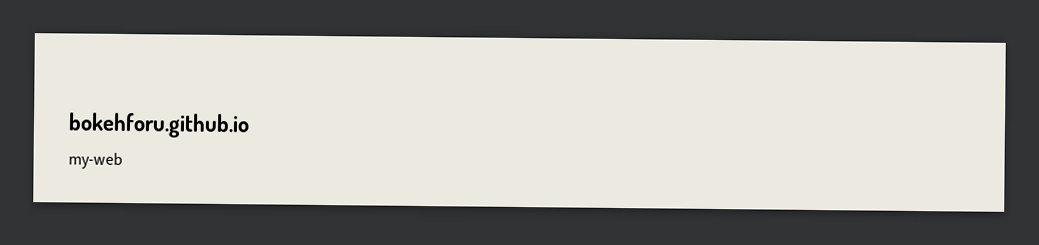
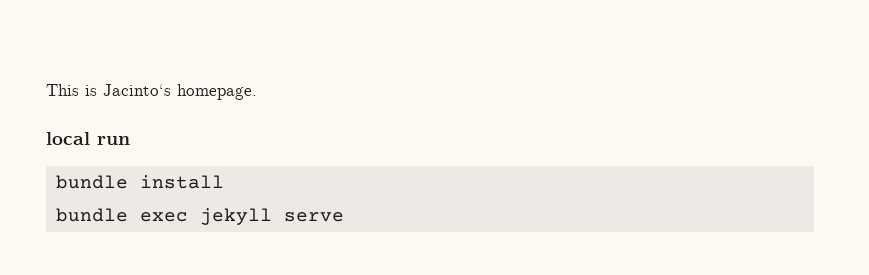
[68,112,250,139] [68,152,123,169] bokehforu.github.io // my-web -> [46,84,257,100] [46,132,130,145] [55,175,224,189] [55,208,344,225] This is Jacinto‘s homepage. // local run // bundle install // bundle exec jekyll serve

